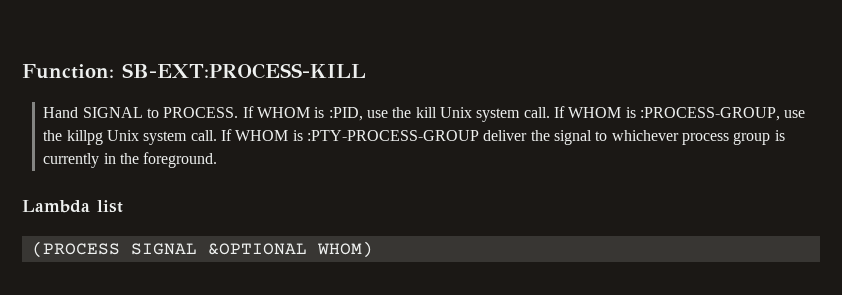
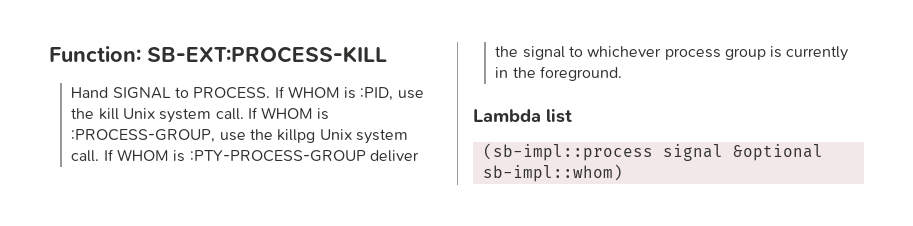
[31,241,373,258] (PROCESS SIGNAL &OPTIONAL WHOM) -> [482,143,823,161] [482,164,623,182] (sb-impl::process signal &optional sb-impl::whom)

